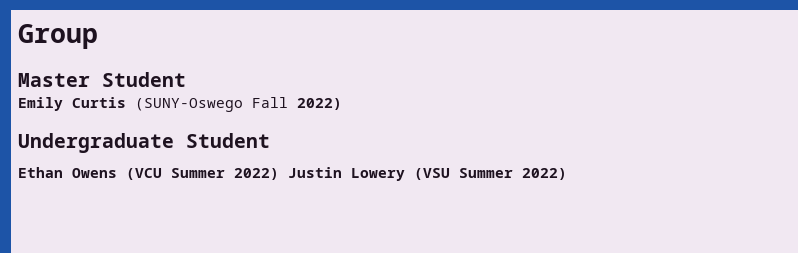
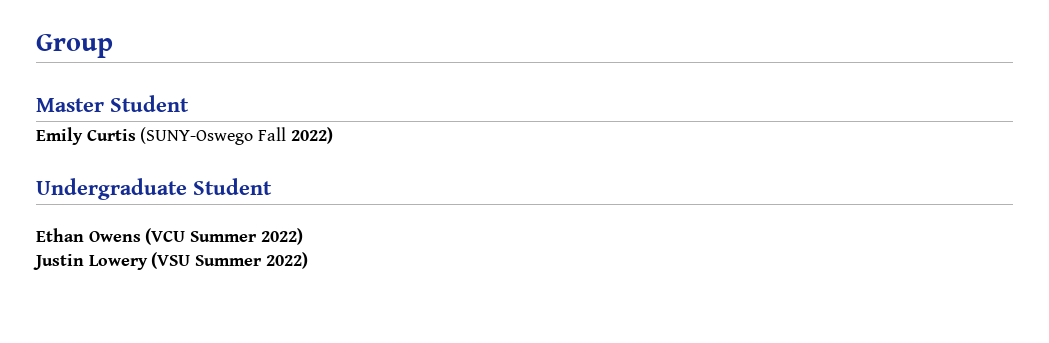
(279, 174) none -> (303, 236) //

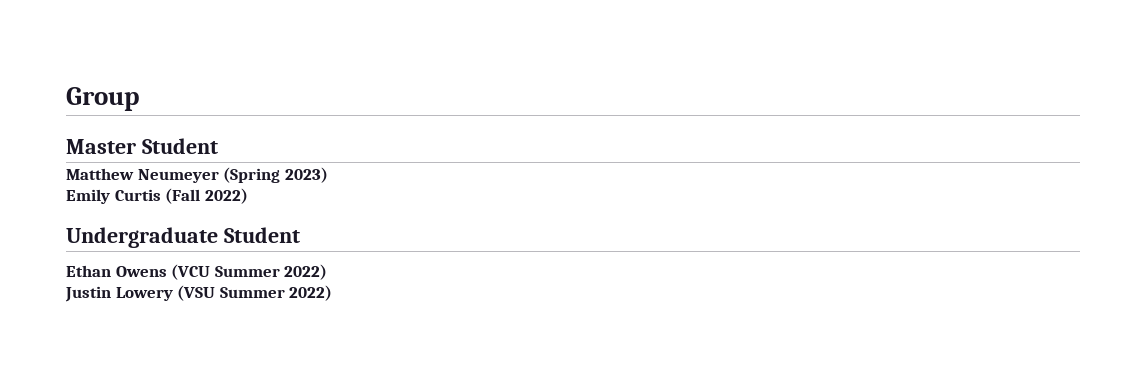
(189, 103) none -> [66,167,328,183] // Matthew Neumeyer (Spring 2023)
[140,127,287,145] (SUNY-Oswego Fall -> [165,188,201,204] (Fall

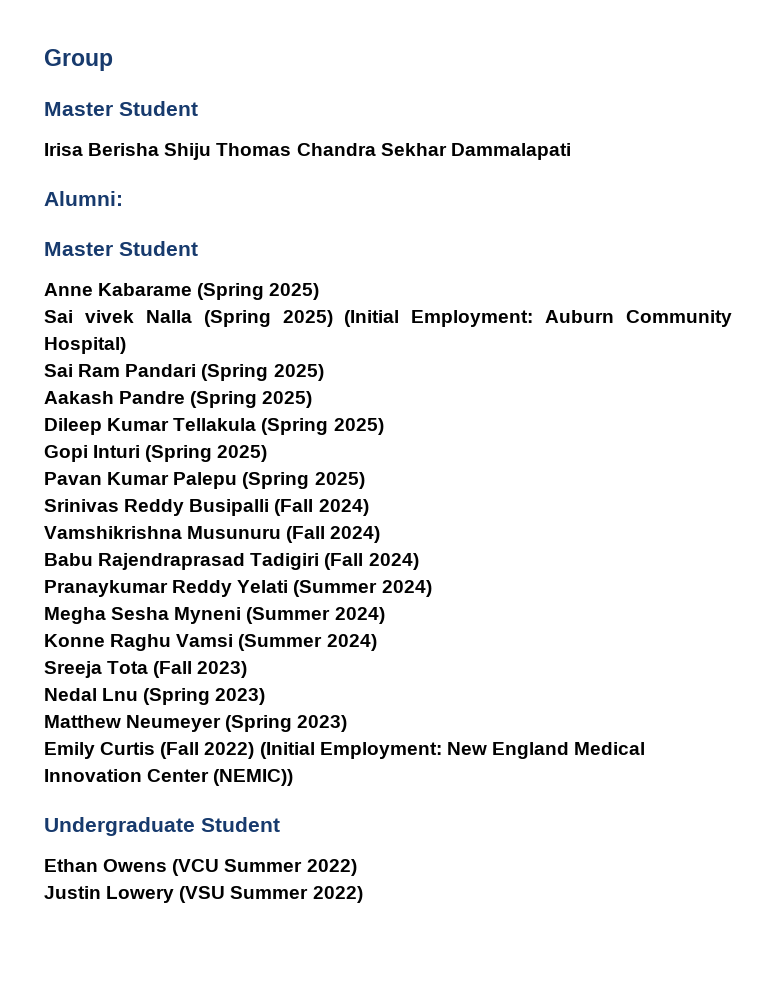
(218, 146) none -> [44,143,571,160] [44,191,123,206] [44,241,198,256] [44,283,320,300] [44,310,732,327] [44,337,126,354] [44,364,324,381] [44,391,313,408] [44,418,384,435] [44,445,268,462] [44,472,365,489] [44,499,369,516] [44,526,381,543] [44,553,419,570] [44,580,432,597] [44,607,385,624] [44,634,377,651] [44,661,248,678] [44,688,266,705] // Irisa Berisha Shiju Thomas Chandra Sekhar Dammalapati // Alumni: // Master Student // Anne Kabarame (Spring 2025) // Sai vivek Nalla (Spring 2025) (Initial Employment: Auburn Community Hospital) // Sai Ram Pandari (Spring 2025) // Aakash Pandre (Spring 2025) // Dileep Kumar Tellakula (Spring 2025) // Gopi Inturi (Spring 2025) // Pavan Kumar Palepu (Spring 2025) // Srinivas Reddy Busipalli (Fall 2024) // Vamshikrishna Musunuru (Fall 2024) // Babu Rajendraprasad Tadigiri (Fall 2024) // Pranaykumar Reddy Yelati (Summer 2024) // Megha Sesha Myneni (Summer 2024) // Konne Raghu Vamsi (Summer 2024) // Sreeja Tota (Fall 2023) // Nedal Lnu (Spring 2023)
(248, 196) none -> [259,742,646,759] [44,769,294,786] (Initial Employment: New England Medical Innovation Center (NEMIC))

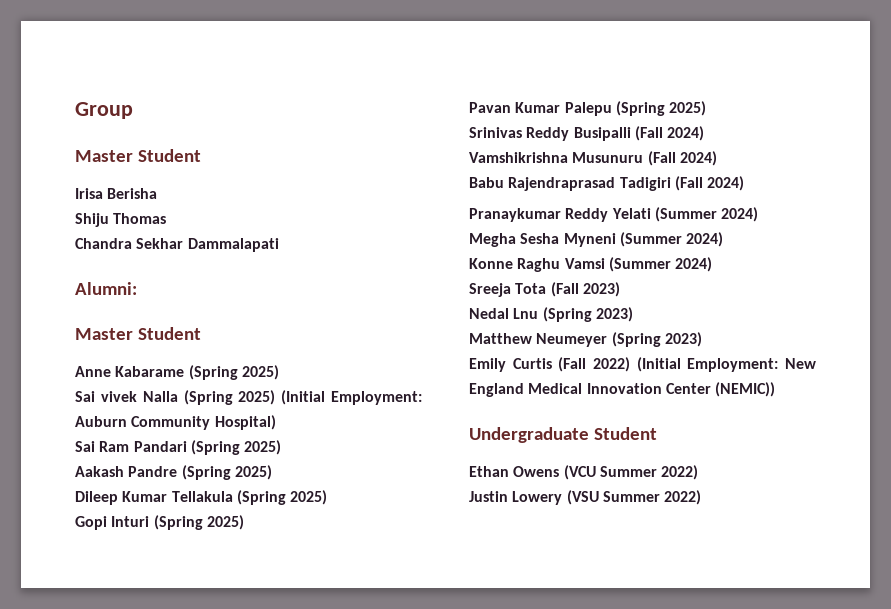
(160, 149) none -> (158, 193) //
(292, 149) none -> (167, 218) //

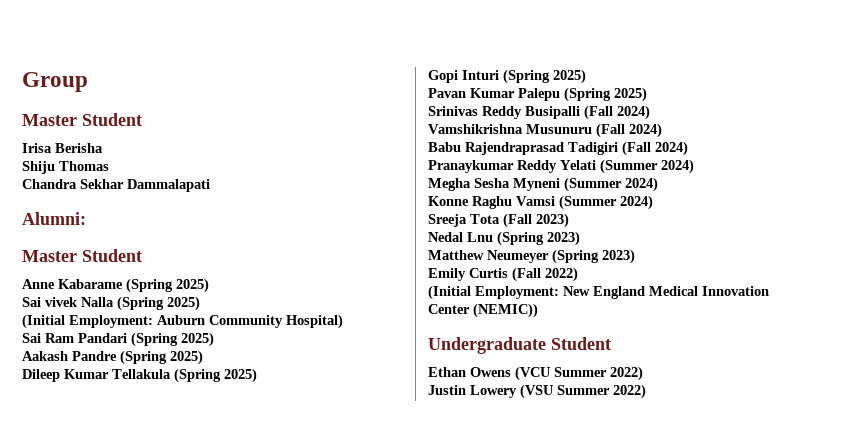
(276, 397) none -> (200, 303) //
(630, 364) none -> (578, 274) //

